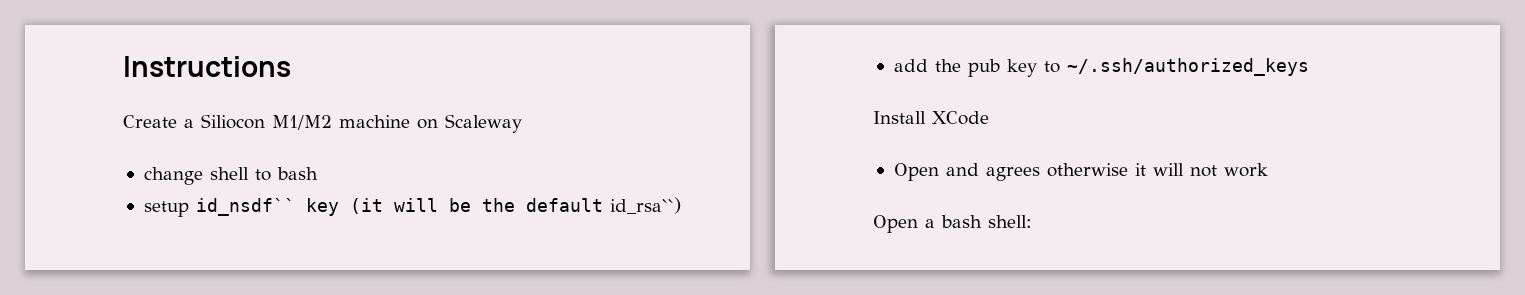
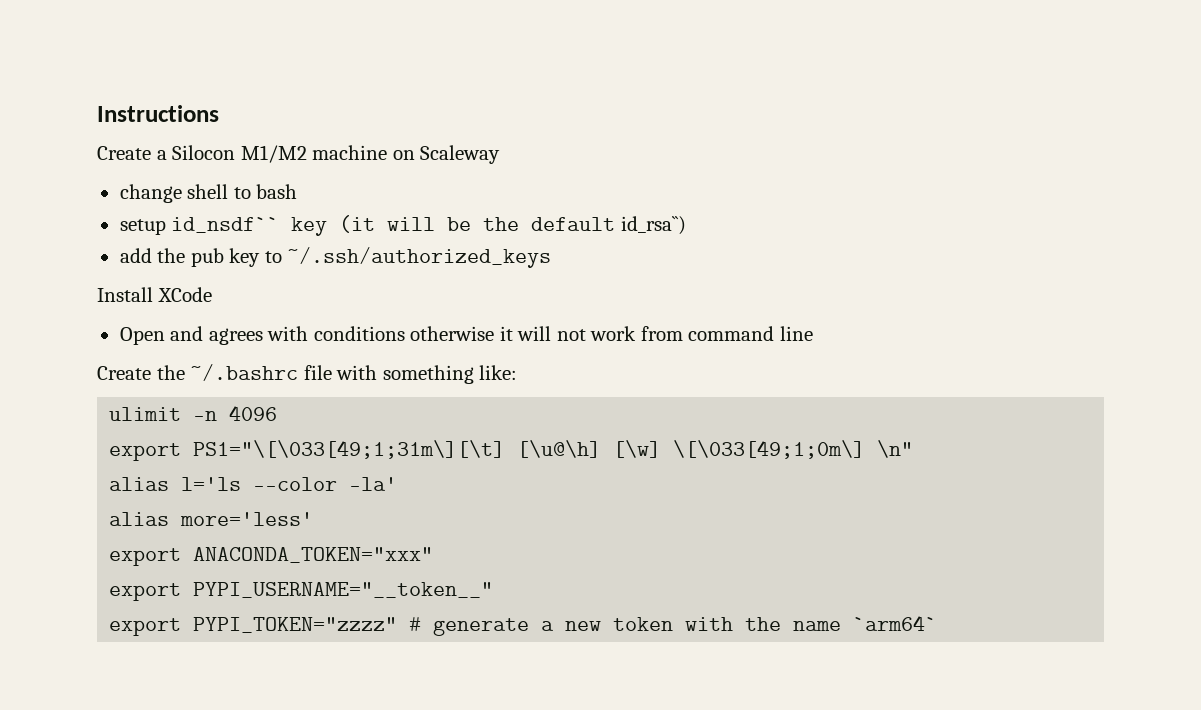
[201,114,265,129] Siliocon -> [172,145,236,160] Silocon
(1040, 174) none -> [267,326,405,341] with conditions
[873,215,1032,233] // Open a bash shell: -> [640,326,813,341] [97,364,518,384] [109,405,278,421] [109,440,914,461] [109,477,398,491] [109,512,314,526] [109,547,434,566] [109,582,494,601] [109,615,938,636] from command line // Create the ~/.bashrc file with something like: // ulimit -n 4096 // export PS1="\[\033[49;1;31m\][\t] [\u@\h] [\w] \[\033[49;1;0m\] \n" // alias l='ls --color -la' // alias more='less' // export ANACONDA_TOKEN="xxx" // export PYPI_USERNAME="__token__" // export PYPI_TOKEN="zzzz" # generate a new token with the name `arm64`

